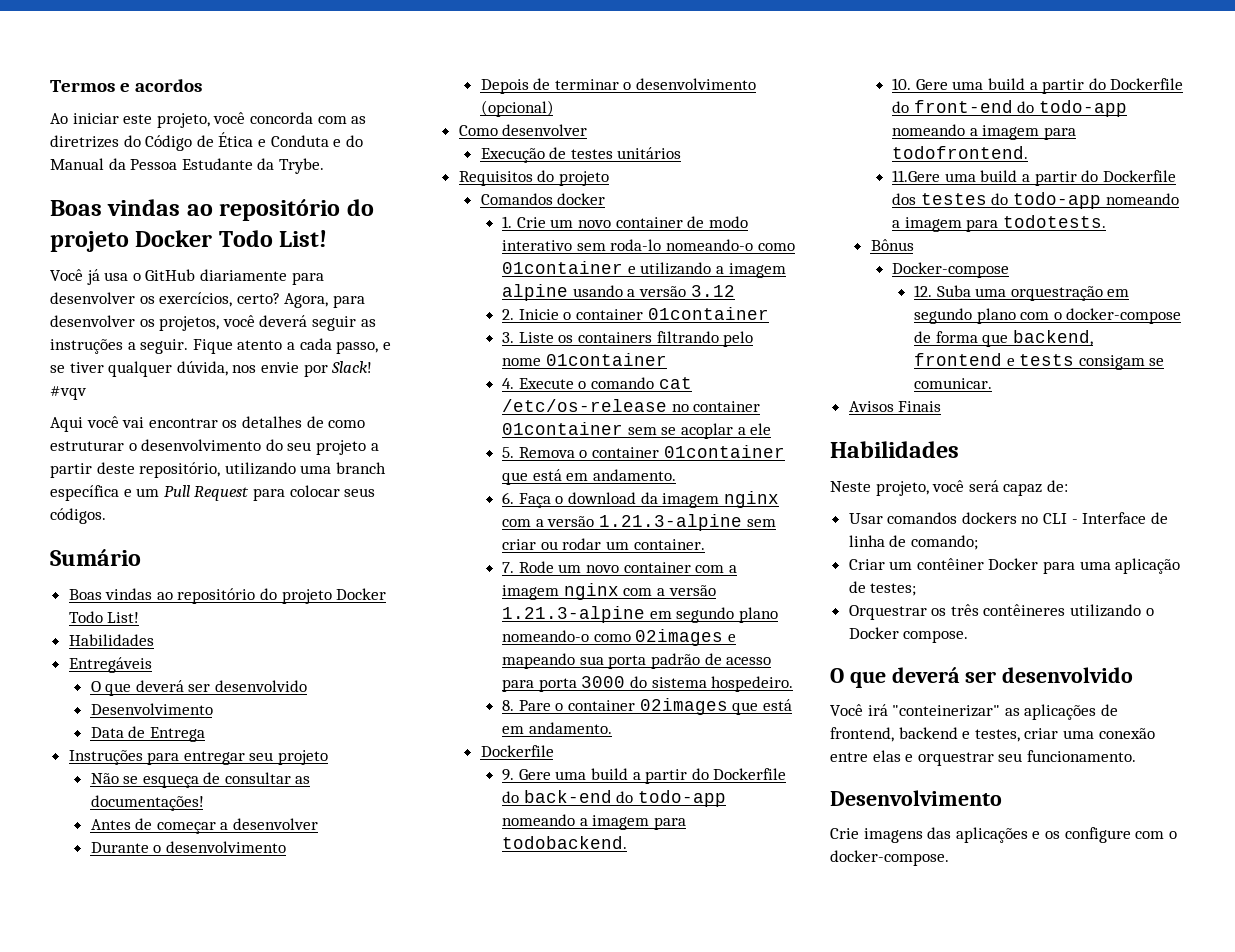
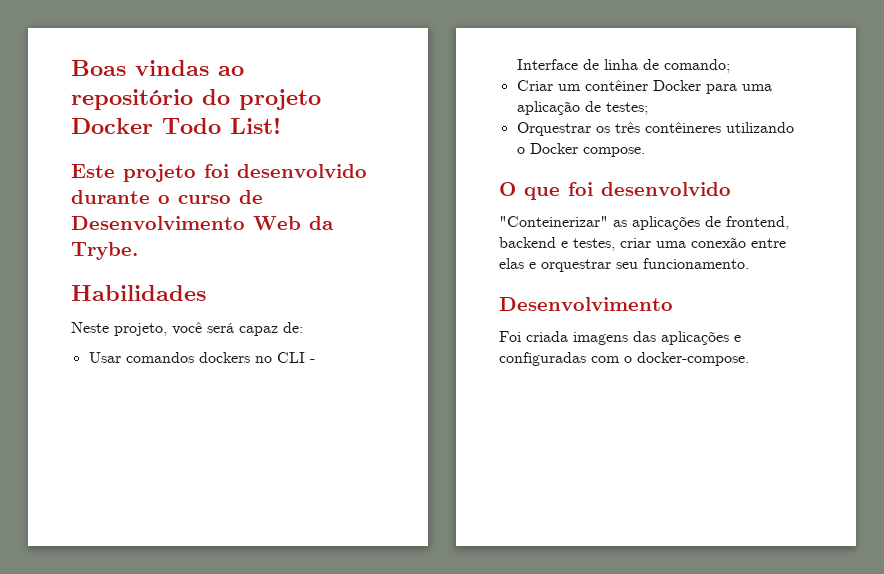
[50,79,203,92] [50,112,367,128] [50,132,363,151] [50,158,324,174] [50,199,374,221] [50,230,328,252] [50,269,324,285] [50,292,365,308] [50,315,376,331] [50,338,391,354] [50,361,373,377] [50,386,87,400] [50,416,366,432] [50,439,379,455] [50,462,386,478] [50,485,376,501] [50,508,106,524] [50,549,141,566] [68,588,387,604] [68,611,140,623] [68,634,154,646] [68,657,152,673] [90,680,307,696] [90,703,213,715] [90,726,205,742] [68,750,329,765] [90,772,311,788] [90,795,204,811] [90,818,318,834] [90,841,286,853] [480,78,756,94] [480,100,554,117] [458,124,588,136] [480,147,682,163] [458,170,609,186] [480,193,606,205] [502,216,748,228] [502,239,795,251] [502,261,786,278] [502,284,735,301] [502,307,769,320] [502,331,754,347] [502,353,667,366] [502,377,692,389] [502,399,761,412] [502,422,772,439] [502,445,785,458] [502,469,677,485] [502,491,779,508] [502,514,776,531] [502,538,705,550] [502,561,737,573] [502,583,716,600] [502,606,779,623] [502,629,737,646] [502,653,772,669] [502,676,794,692] [502,698,792,715] [502,722,612,734] [480,745,554,757] [502,768,787,784] [502,790,727,807] [502,814,687,830] [502,836,628,849] [892,78,1184,94] [892,100,1128,117] [892,124,1077,140] [892,146,1029,159] [892,170,1176,186] [892,192,1179,209] [892,215,1107,232] [870,239,914,251] [892,262,1010,278] [914,285,1130,301] [914,308,1182,324] [914,330,1093,347] [914,353,1165,370] [914,378,993,389] [848,401,942,412] Termos e acordos // Ao iniciar este projeto, você concorda com as diretrizes do Código de Ética e Conduta e do Manual da Pessoa Estudante da Trybe. // Boas vindas ao repositório do projeto Docker Todo List! // Você já usa o GitHub diariamente para desenvolver os exercícios, certo? Agora, para desenvolver os projetos, você deverá seguir as instruções a seguir. Fique atento a cada passo, e se tiver qualquer dúvida, nos envie por Slack! #vqv // Aqui você vai encontrar os detalhes de como estruturar o desenvolvimento do seu projeto a partir deste repositório, utilizando uma branch específica e um Pull Request para colocar seus códigos. // Sumário // Boas vindas ao repositório do projeto Docker Todo List! // Habilidades // Entregáveis // O que deverá ser desenvolvido // Desenvolvimento // Data de Entrega // Instruções para entregar seu projeto // Não se esqueça de consultar as documentações! // Antes de começar a desenvolver // Durante o desenvolvimento // Depois de terminar o desenvolvimento (opcional) // Como desenvolver // Execução de testes unitários // Requisitos do projeto // Comandos docker // 1. Crie um novo container de modo interativo sem roda-lo nomeando-o como 01container e utilizando a imagem alpine usando a versão 3.12 // 2. Inicie o container 01container // 3. Liste os containers filtrando pelo nome 01container // 4. Execute o comando cat /etc/os-release no container 01container sem se acoplar a ele // 5. Remova o container 01container que está em andamento. // 6. Faça o download da imagem nginx com a versão 1.21.3-alpine sem criar ou rodar um container. // 7. Rode um novo container com a imagem nginx com a versão 1.21.3-alpine em segundo plano nomeando-o como 02images e mapeando sua porta padrão de acesso para porta 3000 do sistema hospedeiro. // 8. Pare o container 02images que está em andamento. // Dockerfile // 9. Gere uma build a partir do Dockerfile do back-end do todo-app nomeando a imagem para todobackend. // 10. Gere uma build a partir do Dockerfile do front-end do todo-app nomeando a imagem para todofrontend. // 11.Gere uma build a partir do Dockerfile dos testes do todo-app nomeando a imagem para todotests. // Bônus // Docker-compose // 12. Suba uma orquestração em segundo plano com o docker-compose de forma que backend, frontend e tests consigam se comunicar. // Avisos Finais -> [71,60,244,76] [71,89,321,110] [71,117,281,134] [71,164,367,182] [71,190,263,204] [71,216,334,230] [71,242,138,260] Boas vindas ao repositório do projeto Docker Todo List! // Este projeto foi desenvolvido durante o curso de Desenvolvimento Web da Trybe.
[891,667,1134,683] [830,704,1001,717] deverá ser desenvolvido // Você irá "conteinerizar" -> [568,182,731,196] [499,216,608,227] foi desenvolvido // "Conteinerizar"
[830,828,859,839] Crie -> [499,331,568,342] Foi criada
[1044,827,1131,843] os configure -> [499,352,586,366] configuradas

